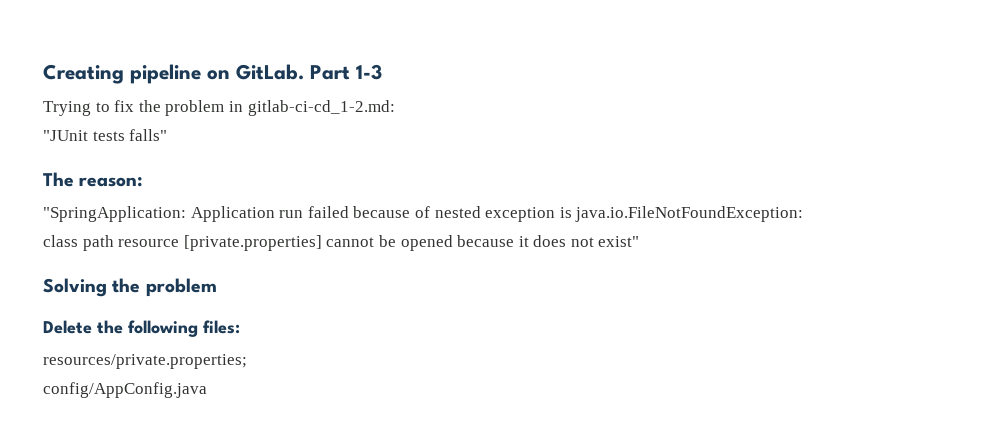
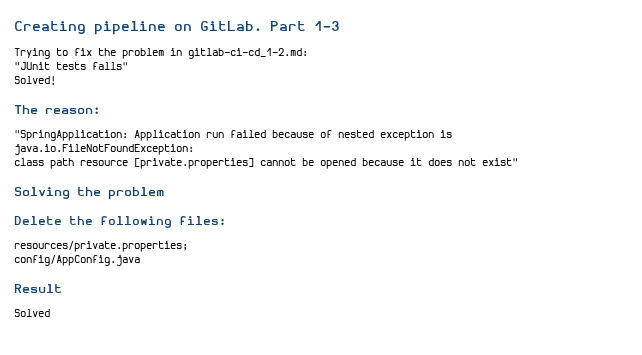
(168, 135) none -> [14,76,56,85] // Solved!
(207, 390) none -> [14,284,62,293] [14,309,50,317] // Result // Solved

